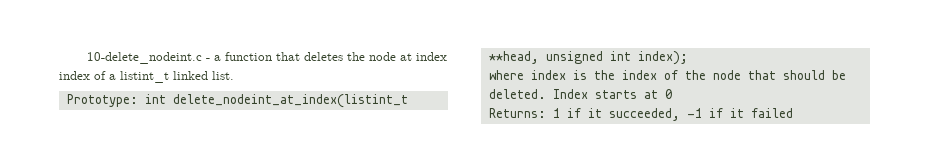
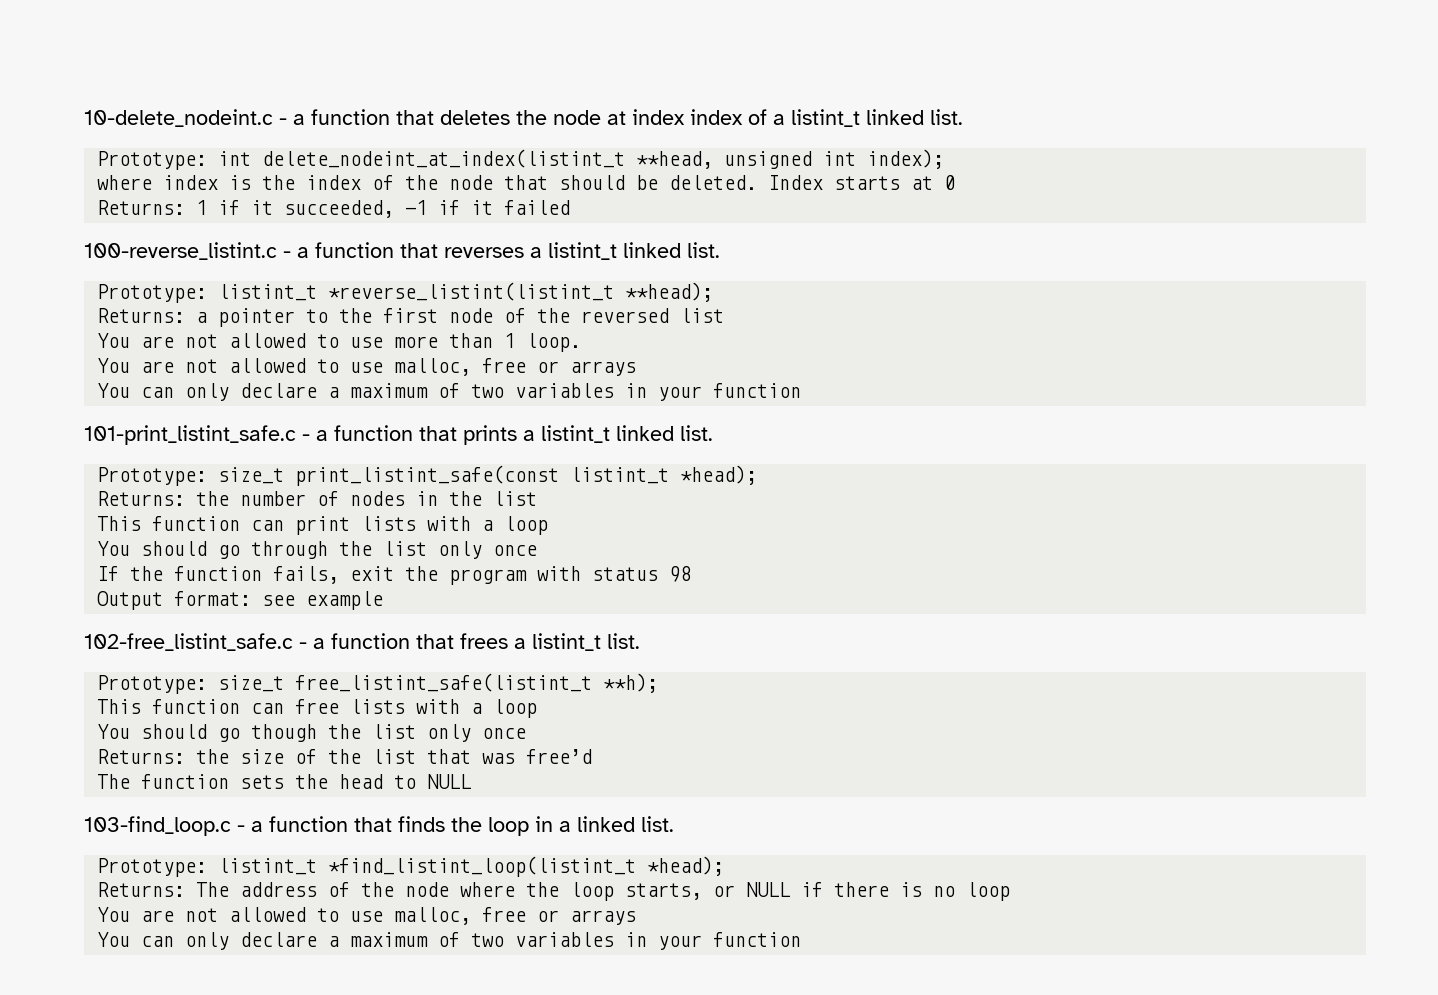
(793, 113) none -> [84,242,720,260] [97,282,714,303] [97,308,725,327] [97,333,582,352] [97,358,637,376] [97,383,802,401] [84,425,713,445] [97,465,758,486] [97,491,538,506] [97,516,549,535] [97,541,538,559] [97,566,692,585] [97,591,384,610] [84,633,640,651] [97,673,659,694] [97,699,538,718] [97,724,527,742] [97,749,593,764] [97,774,472,789] [84,816,674,836] [97,856,725,877] [97,882,1011,901] [97,907,637,925] [97,932,802,950] // 100-reverse_listint.c - a function that reverses a listint_t linked list. // Prototype: listint_t *reverse_listint(listint_t **head); // Returns: a pointer to the first node of the reversed list // You are not allowed to use more than 1 loop. // You are not allowed to use malloc, free or arrays // You can only declare a maximum of two variables in your function // 101-print_listint_safe.c - a function that prints a listint_t linked list. // Prototype: size_t print_listint_safe(const listint_t *head); // Returns: the number of nodes in the list // This function can print lists with a loop // You should go through the list only once // If the function fails, exit the program with status 98 // Output format: see example // 102-free_listint_safe.c - a function that frees a listint_t list. // Prototype: size_t free_listint_safe(listint_t **h); // This function can free lists with a loop // You should go though the list only once // Returns: the size of the list that was free’d // The function sets the head to NULL // 103-find_loop.c - a function that finds the loop in a linked list. // Prototype: listint_t *find_listint_loop(listint_t *head); // Returns: The address of the node where the loop starts, or NULL if there is no loop // You are not allowed to use malloc, free or arrays // You can only declare a maximum of two variables in your function

